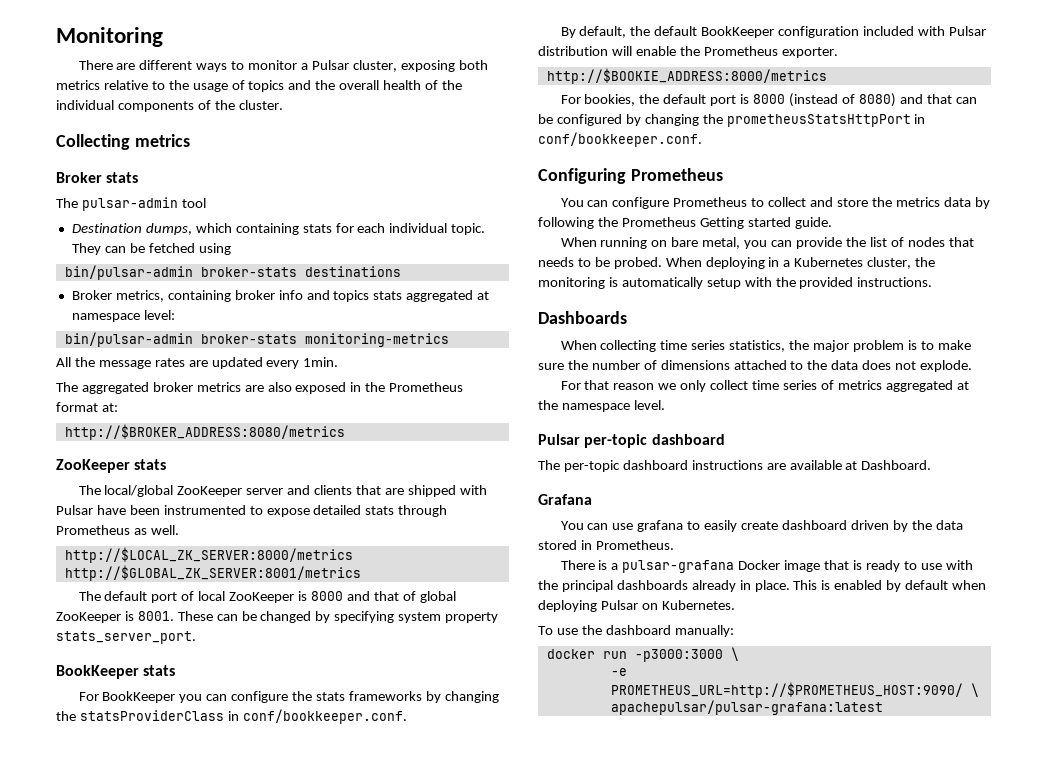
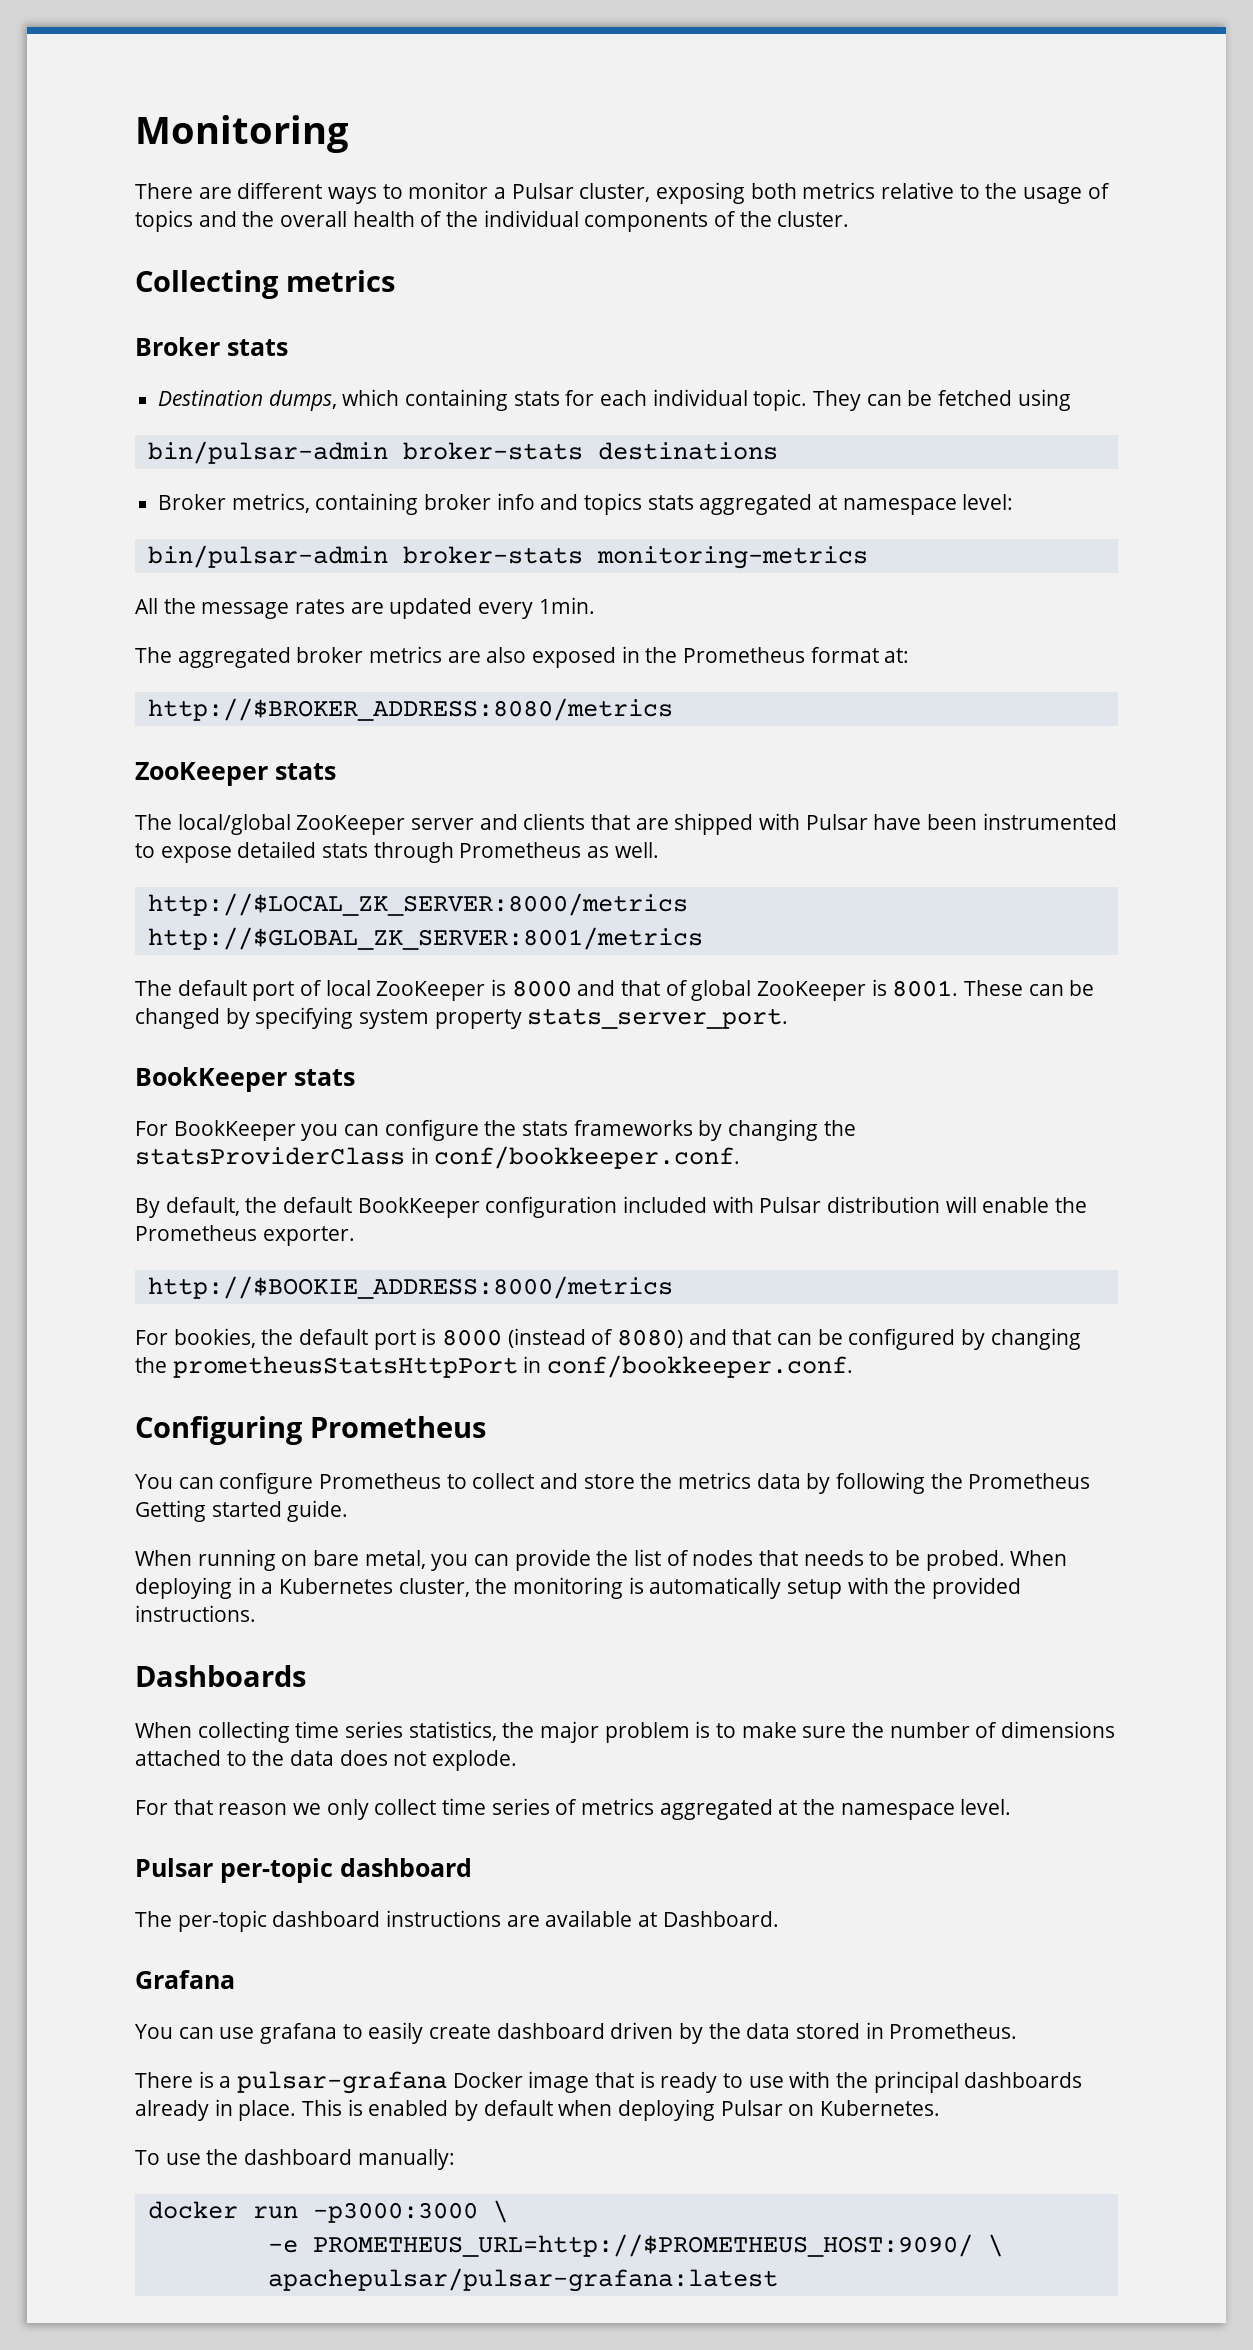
[56,197,206,211] // The pulsar-admin tool -> (288, 347) none

